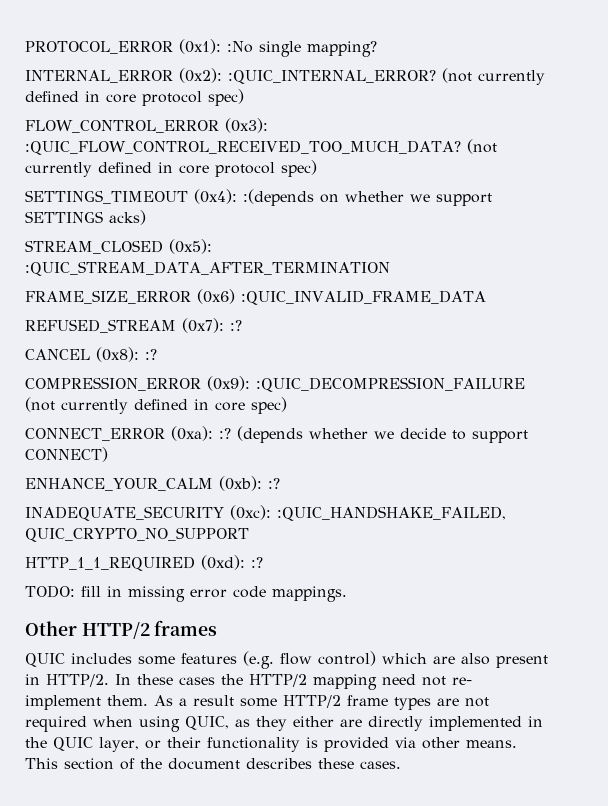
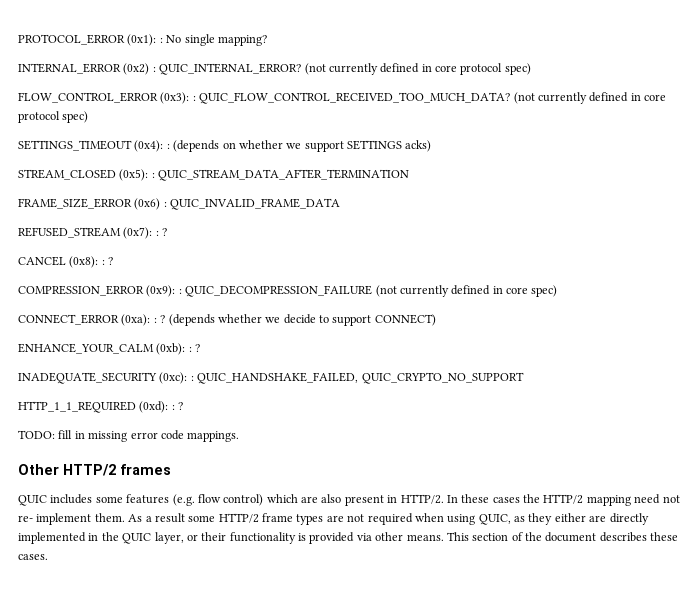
[227,41,253,53] :No -> [159,35,182,43] : No
[179,68,436,84] (0x2): :QUIC_INTERNAL_ERROR? -> [123,63,302,75] (0x2) : QUIC_INTERNAL_ERROR?
[25,140,461,155] :QUIC_FLOW_CONTROL_RECEIVED_TOO_MUCH_DATA? -> [192,92,511,104] : QUIC_FLOW_CONTROL_RECEIVED_TOO_MUCH_DATA?
[243,189,314,206] :(depends -> [166,140,220,152] : (depends
[25,261,390,276] :QUIC_STREAM_DATA_AFTER_TERMINATION -> [151,169,410,181] : QUIC_STREAM_DATA_AFTER_TERMINATION
[241,290,486,305] :QUIC_INVALID_FRAME_DATA -> [163,198,341,210] : QUIC_INVALID_FRAME_DATA
[230,320,242,331] :? -> [155,228,168,236] : ?
[145,349,157,360] :? -> [101,257,114,265] : ?
[256,377,525,392] :QUIC_DECOMPRESSION_FAILURE -> [178,285,373,297] : QUIC_DECOMPRESSION_FAILURE
[219,428,231,439] :? -> [153,315,166,323] : ?
[267,478,280,489] :? -> [188,344,201,352] : ?
[276,506,506,521] :QUIC_HANDSHAKE_FAILED, -> [190,372,359,384] : QUIC_HANDSHAKE_FAILED,
[251,557,263,568] :? -> [171,402,184,410] : ?

